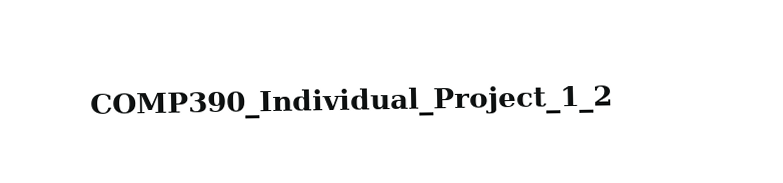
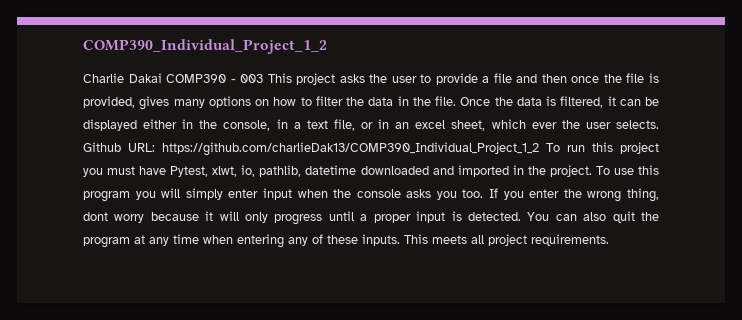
(613, 102) none -> [83,73,659,85] [83,96,659,110] [83,119,659,131] [83,142,659,156] [83,165,659,177] [83,188,659,202] [83,211,660,225] [83,234,609,248] // Charlie Dakai COMP390 - 003 This project asks the user to provide a file and then once the file is provided, gives many options on how to filter the data in the file. Once the data is filtered, it can be displayed either in the console, in a text file, or in an excel sheet, which ever the user selects. Github URL: https://github.com/charlieDak13/COMP390_Individual_Project_1_2 To run this project you must have Pytest, xlwt, io, pathlib, datetime downloaded and imported in the project. To use this program you will simply enter input when the console asks you too. If you enter the wrong thing, dont worry because it will only progress until a proper input is detected. You can also quit the program at any time when entering any of these inputs. This meets all project requirements.

